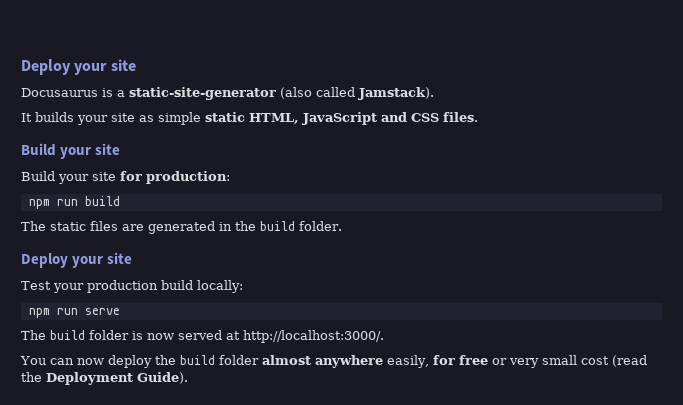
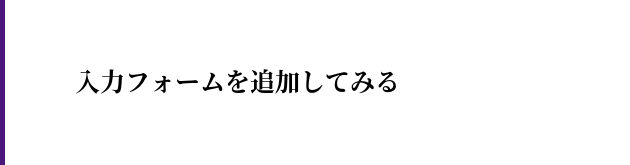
[21,59,136,75] [21,87,434,100] [21,112,478,125] [21,143,121,159] [21,171,230,184] [28,196,120,209] [21,221,342,234] [21,252,133,268] [21,280,243,293] [28,308,120,318] [21,330,384,343] [20,355,647,368] [21,372,188,385] Deploy your site // Docusaurus is a static-site-generator (also called Jamstack). // It builds your site as simple static HTML, JavaScript and CSS files. // Build your site // Build your site for production: // npm run build // The static files are generated in the build folder. // Deploy your site // Test your production build locally: // npm run serve // The build folder is now served at http://localhost:3000/. // You can now deploy the build folder almost anywhere easily, for free or very small cost (read the Deployment Guide). -> [75,69,400,94] 入力フォームを追加してみる

